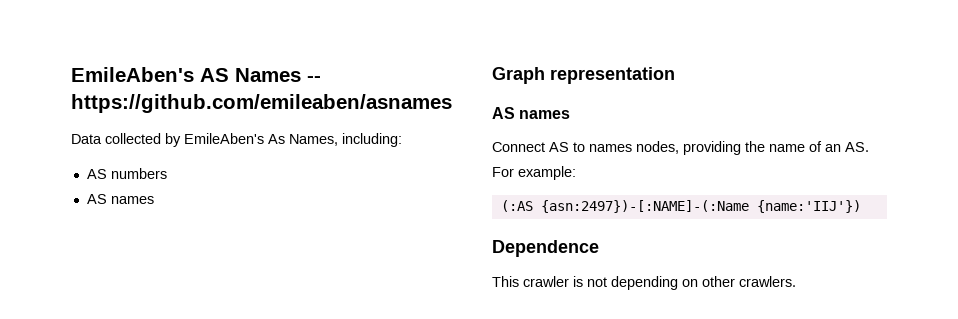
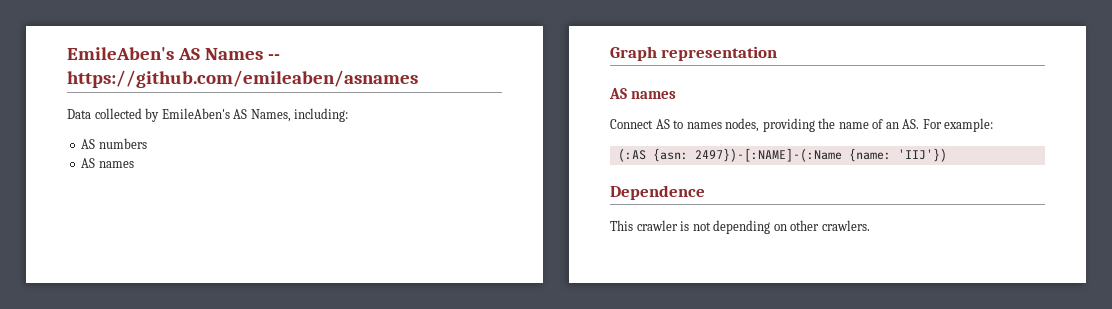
[268,134,285,144] As -> [233,109,248,119] AS
[540,200,861,213] {asn:2497})-[:NAME]-(:Name {name:'IIJ'}) -> [652,148,947,162] {asn: 2497})-[:NAME]-(:Name {name: 'IIJ'})

